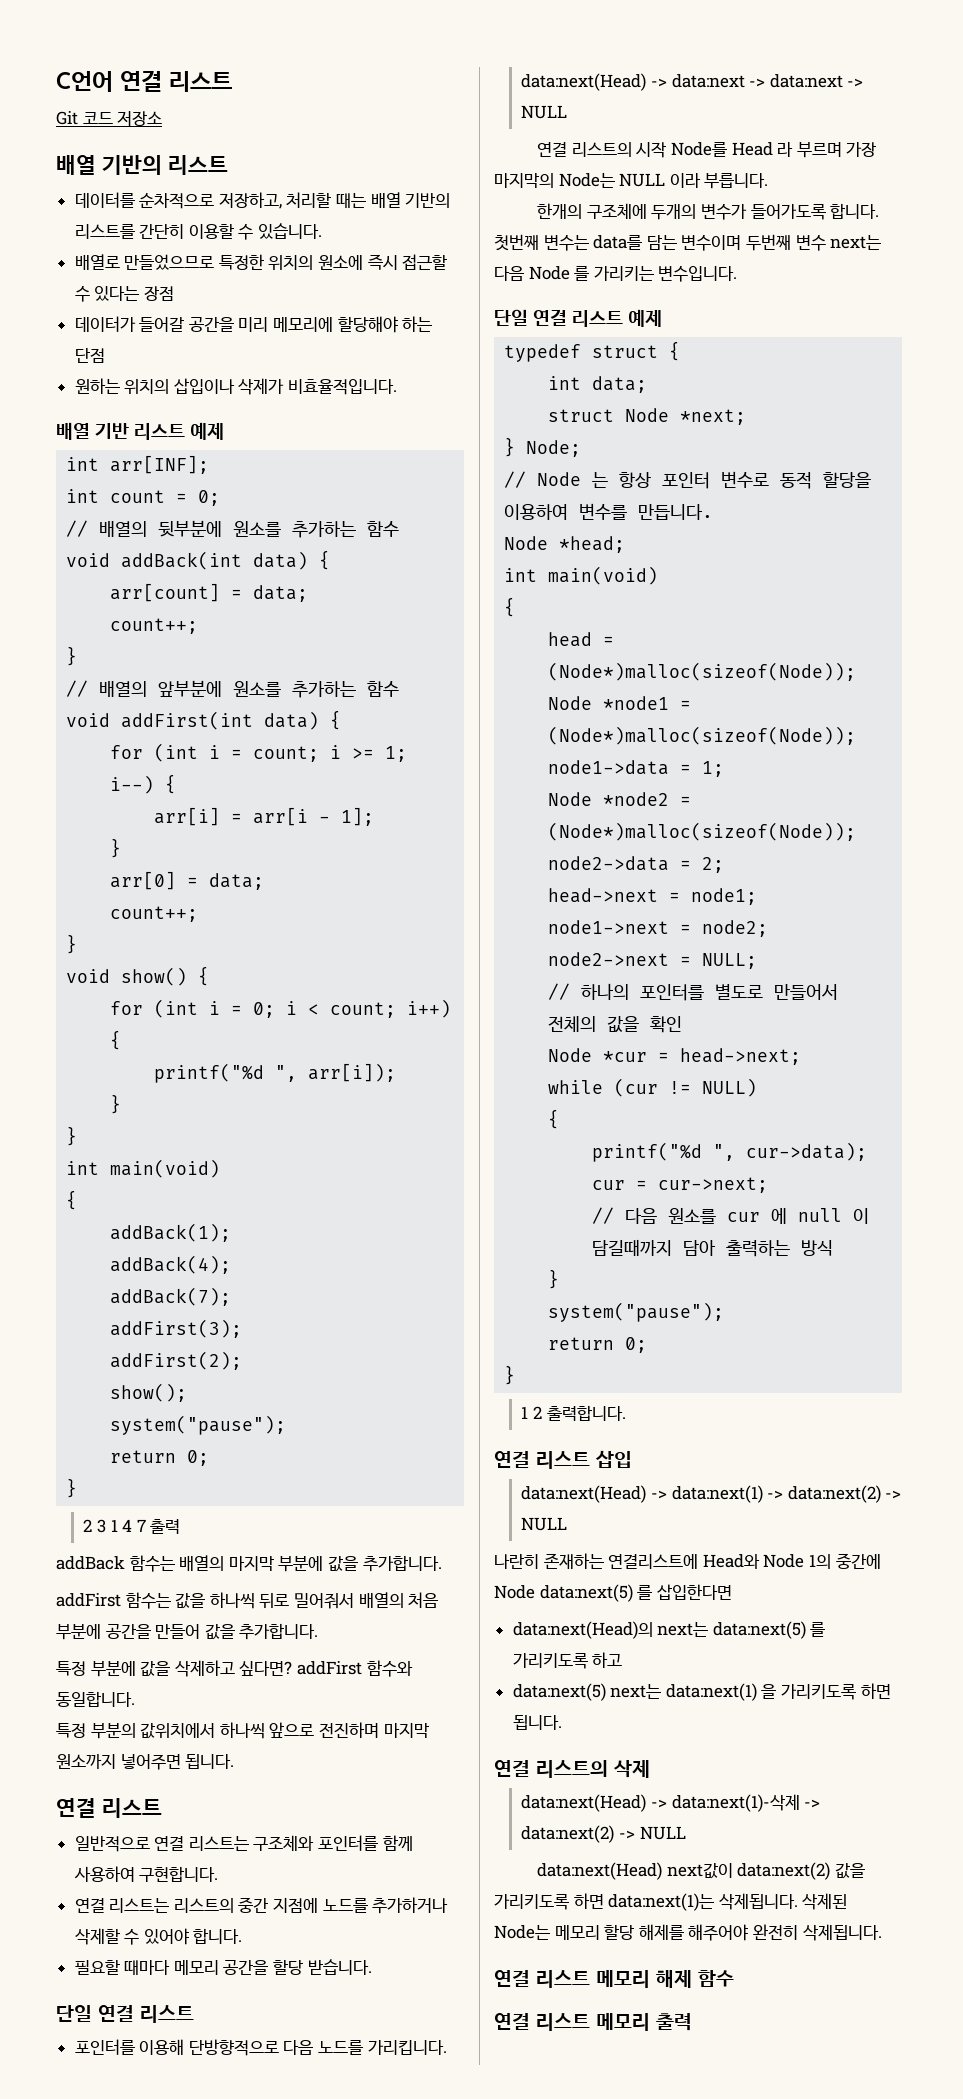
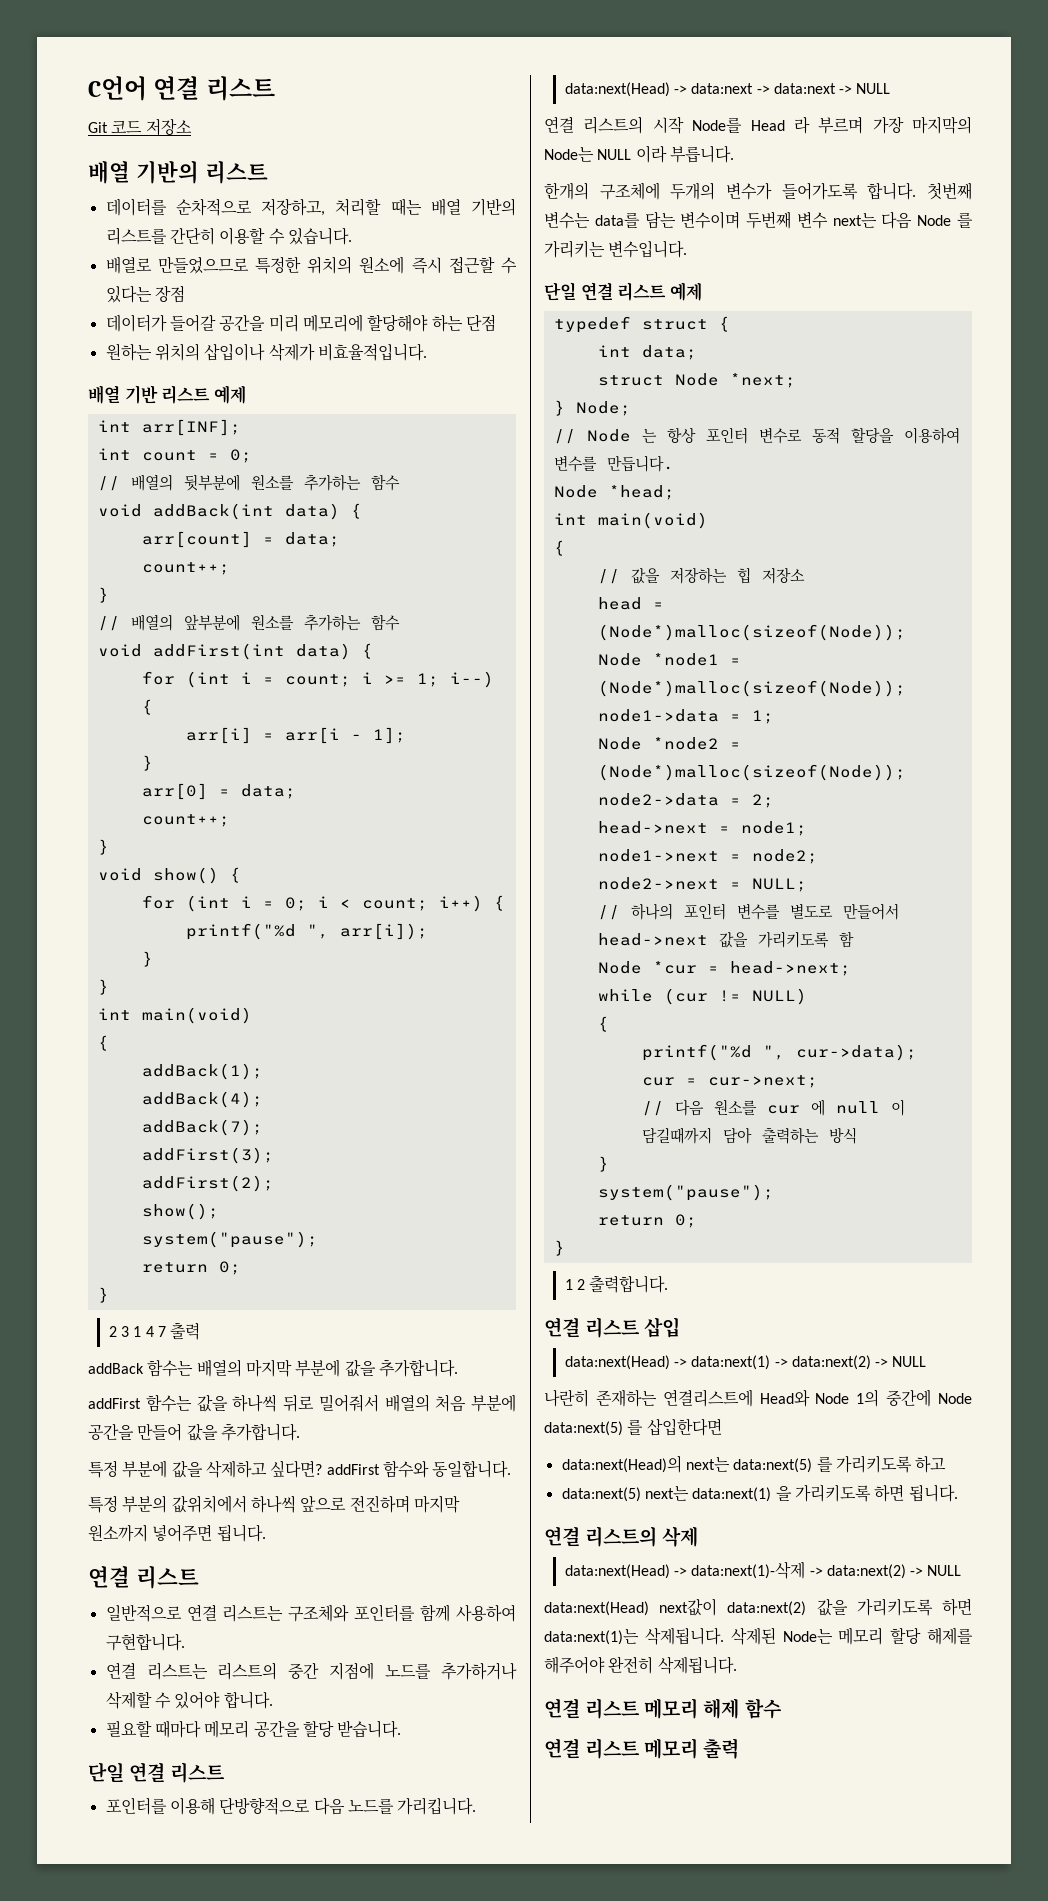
(516, 607) none -> [597,567,805,584] // // 값을 저장하는 힙 저장소
[640,984,839,1001] [548,1016,683,1033] 포인터를 별도로 만들어서 전체의 값을 확인 -> [683,903,899,920] [597,931,854,948] 포인터 변수를 별도로 만들어서 head->next 값을 가리키도록 함

